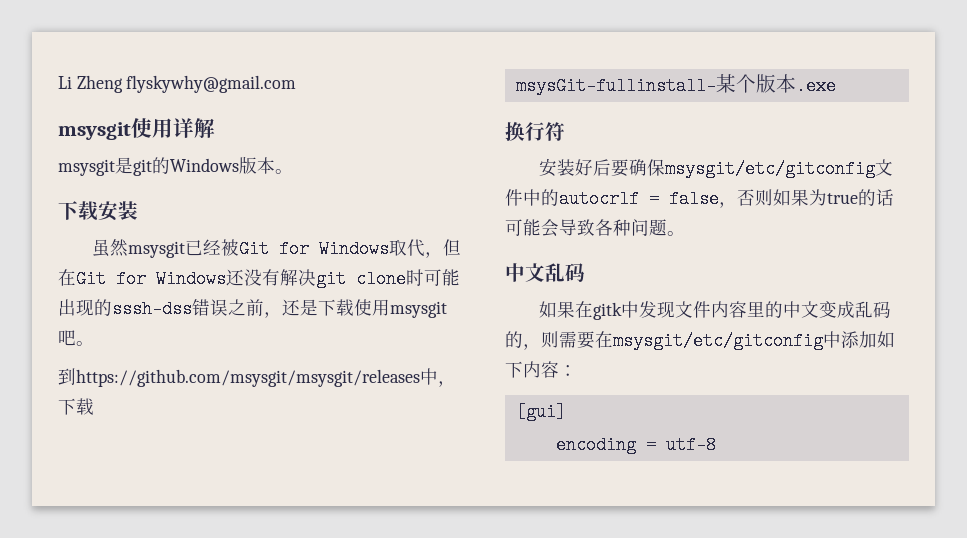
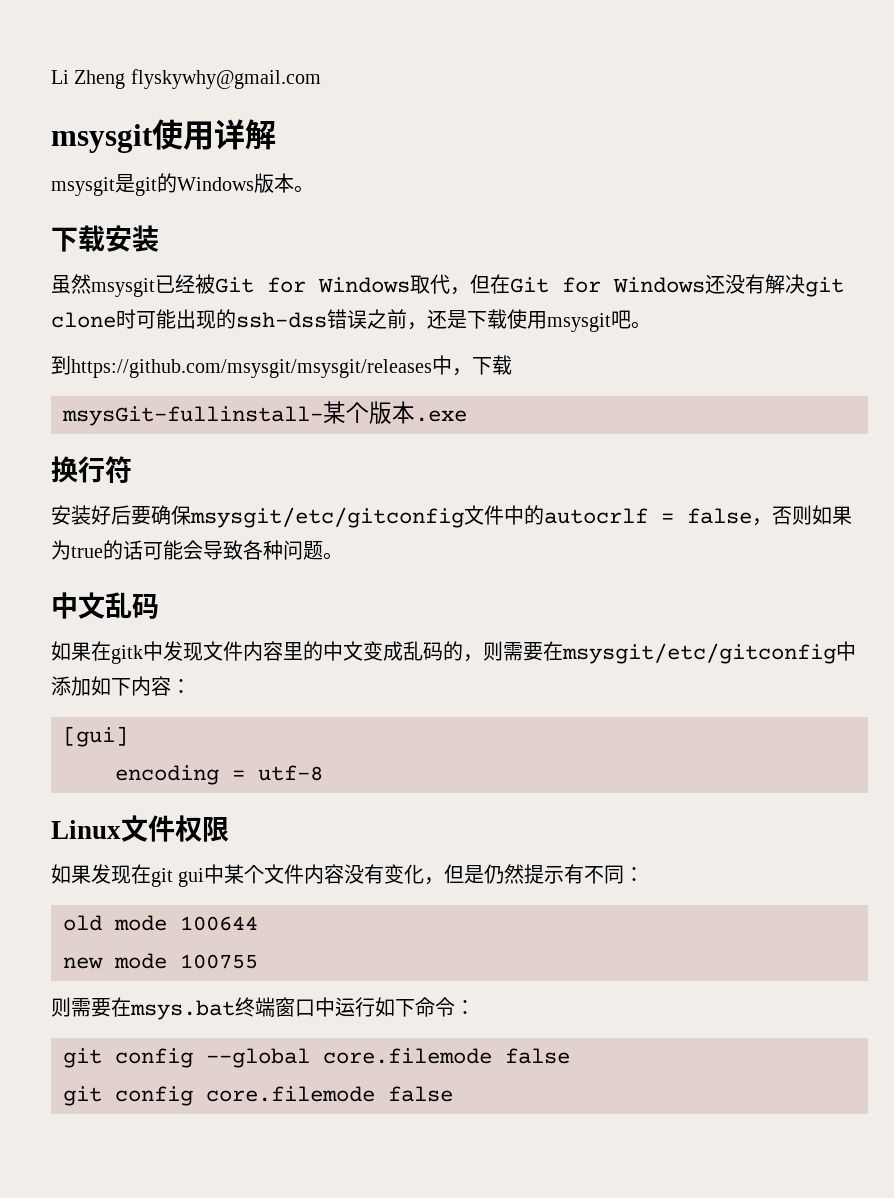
[112,300,192,318] sssh-dss -> [236,312,327,328] ssh-dss
(716, 445) none -> [51,815,229,842] [51,864,645,887] [63,915,258,931] [63,953,258,969] [51,997,475,1020] [63,1048,570,1068] [63,1086,453,1106] // Linux文件权限 // 如果发现在git gui中某个文件内容没有变化，但是仍然提示有不同： // old mode 100644 // new mode 100755 // 则需要在msys.bat终端窗口中运行如下命令： // git config --global core.filemode false // git config core.filemode false

